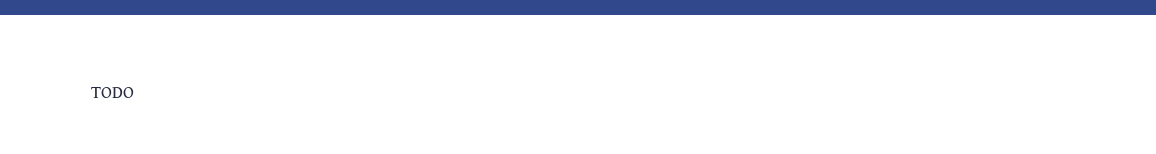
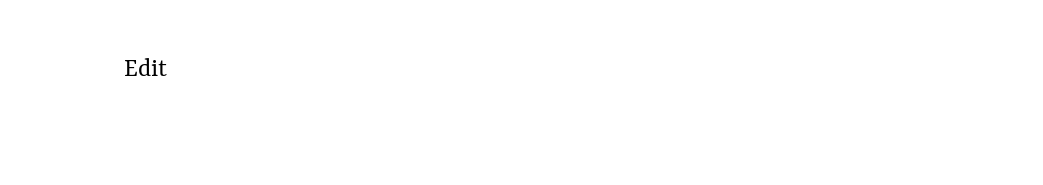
[91,87,134,98] TODO -> [124,58,167,76] Edit

